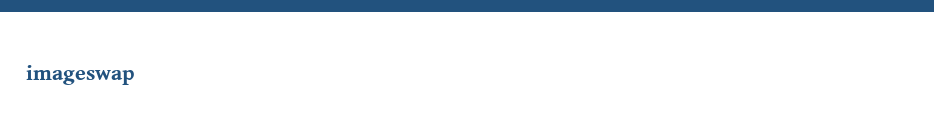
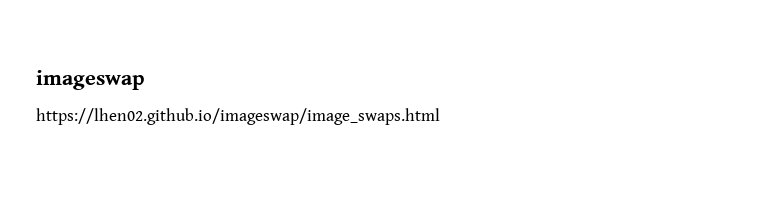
(135, 75) none -> [36,108,440,125] // https://lhen02.github.io/imageswap/image_swaps.html

